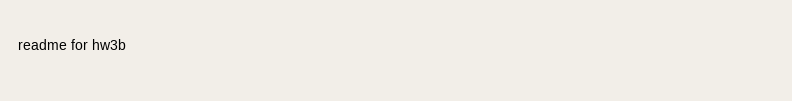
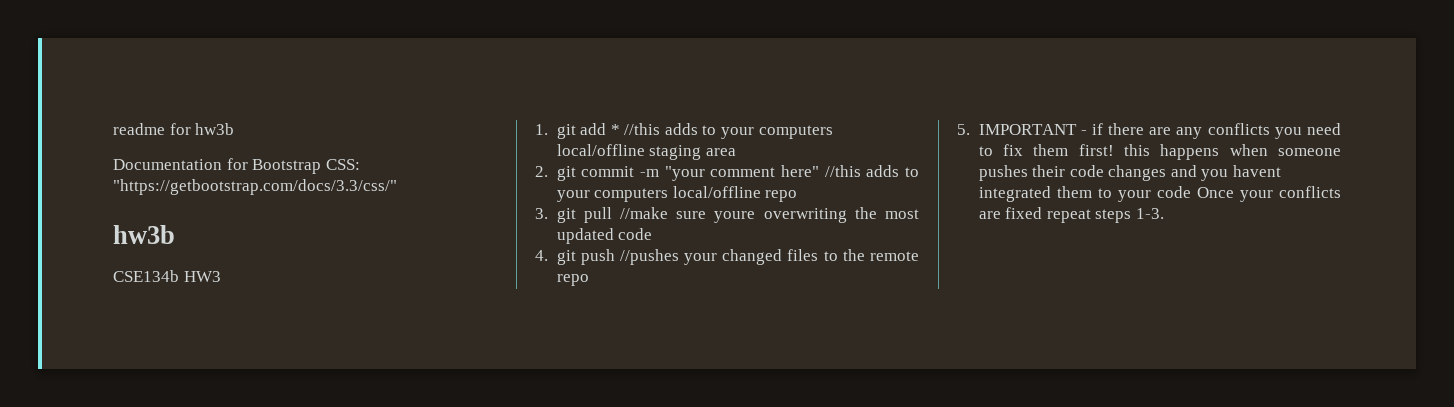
(126, 44) none -> [113,158,360,174] [113,179,397,195] [113,225,175,244] [113,270,221,282] [535,123,833,139] [556,144,736,160] [535,165,919,181] [556,186,798,202] [535,207,919,223] [556,228,653,244] [535,249,919,265] [556,274,589,286] [957,123,1341,139] [978,144,1341,160] [978,165,1282,181] [978,186,1341,202] [978,207,1164,223] // Documentation for Bootstrap CSS: "https://getbootstrap.com/docs/3.3/css/" // hw3b // CSE134b HW3 // 1. git add * //this adds to your computers local/offline staging area // 2. git commit -m "your comment here" //this adds to your computers local/offline repo // 3. git pull //make sure youre overwriting the most updated code // 4. git push //pushes your changed files to the remote repo // 5. IMPORTANT - if there are any conflicts you need to fix them first! this happens when someone pushes their code changes and you havent integrated them to your code Once your conflicts are fixed repeat steps 1-3.

